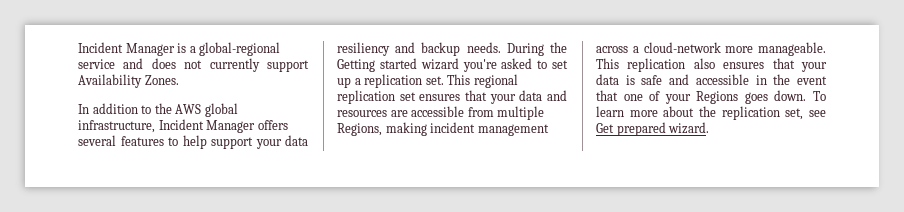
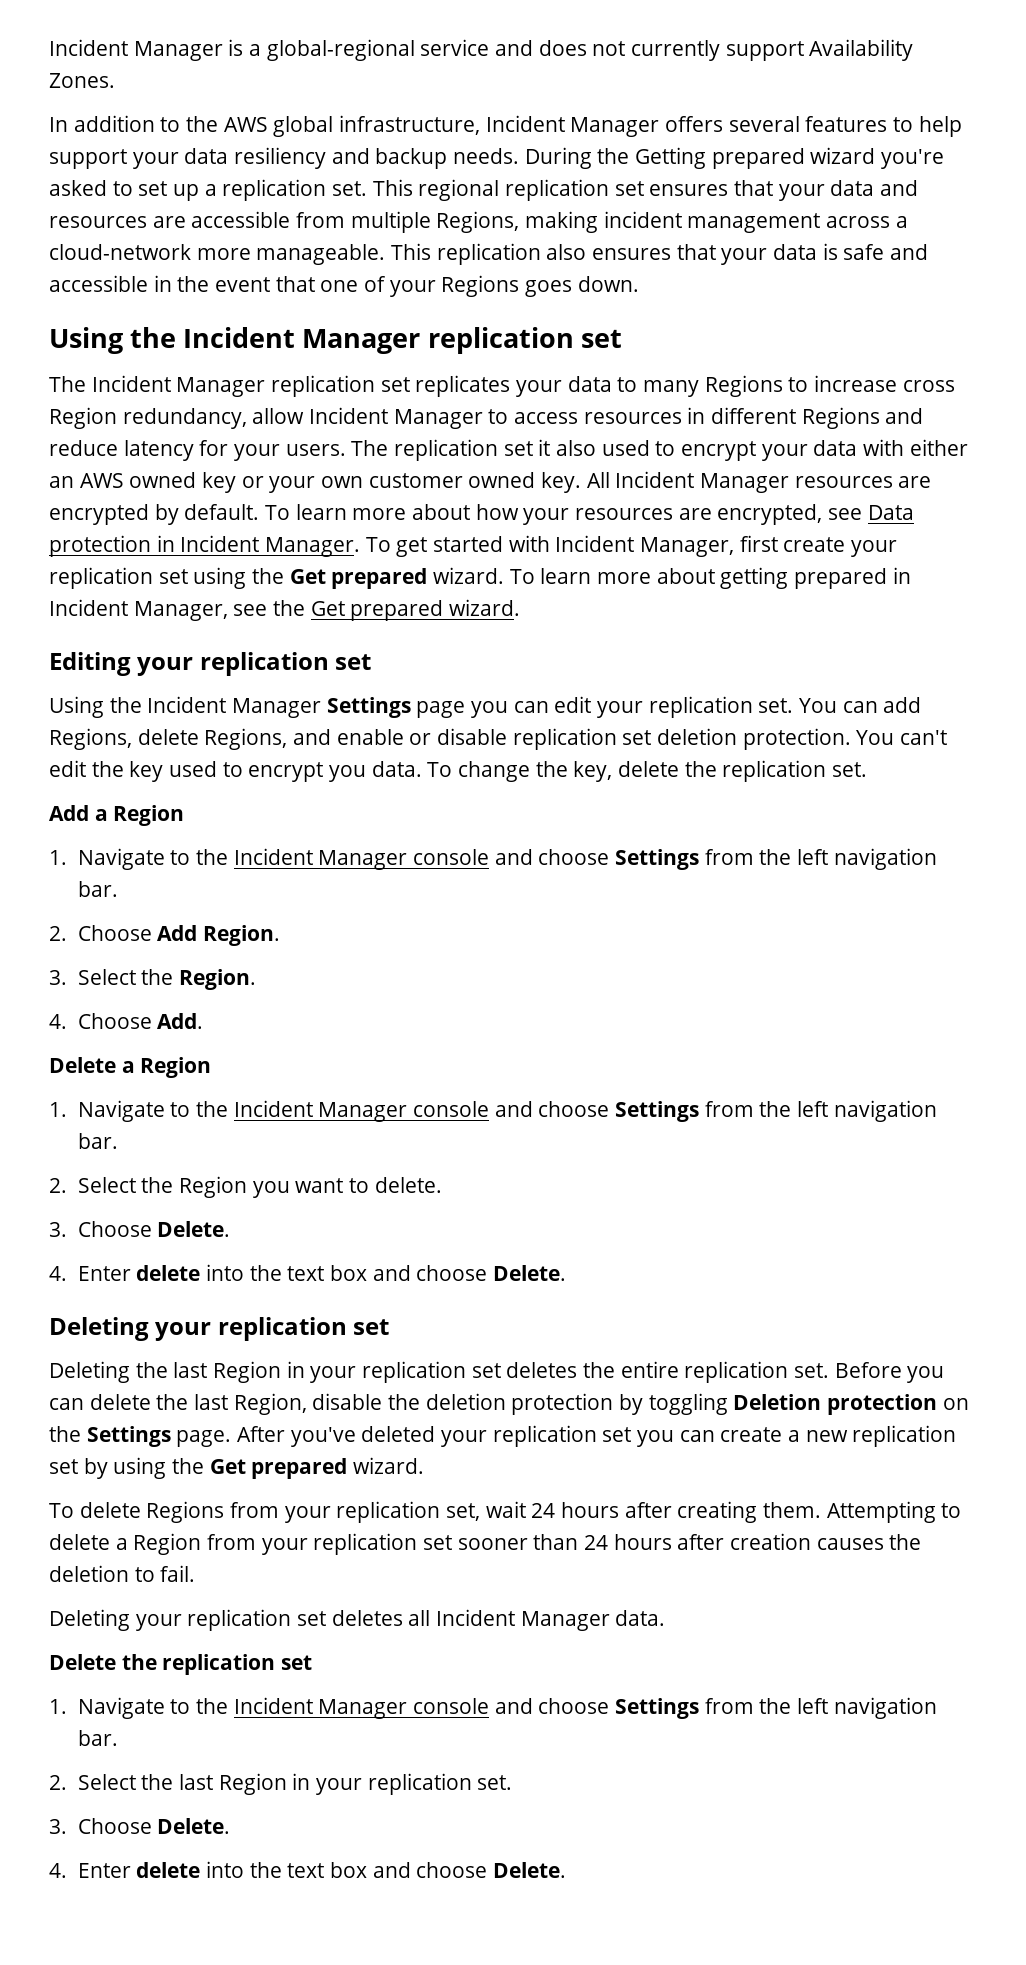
[379,58,417,69] started -> [711,148,805,169] prepared
[813,91,826,101] [596,106,826,120] [596,122,710,136] To learn more about the replication set, see Get prepared wizard. -> [49,327,622,354] [49,375,955,397] [49,407,924,429] [49,439,968,461] [49,471,932,493] [49,504,914,525] [49,535,898,557] [49,567,911,589] [49,599,521,621] [49,652,372,676] [49,696,922,718] [49,728,948,750] [49,760,868,782] [49,805,185,826] [49,848,937,870] [77,881,118,897] [49,925,280,946] [49,969,256,990] [49,1013,204,1029] [49,1057,212,1078] [49,1100,937,1122] [77,1133,118,1149] [49,1176,442,1198] [49,1221,231,1237] [49,1264,566,1281] [49,1317,390,1341] [49,1361,945,1383] [49,1393,969,1415] [49,1425,957,1447] [49,1457,425,1479] [49,1501,962,1523] [49,1533,922,1555] [49,1565,196,1582] [49,1609,666,1631] [49,1654,313,1675] [49,1697,937,1719] [77,1730,118,1746] [49,1773,513,1795] [49,1818,231,1834] [49,1861,566,1878] // Using the Incident Manager replication set // The Incident Manager replication set replicates your data to many Regions to increase cross Region redundancy, allow Incident Manager to access resources in different Regions and reduce latency for your users. The replication set it also used to encrypt your data with either an AWS owned key or your own customer owned key. All Incident Manager resources are encrypted by default. To learn more about how your resources are encrypted, see Data protection in Incident Manager. To get started with Incident Manager, first create your replication set using the Get prepared wizard. To learn more about getting prepared in Incident Manager, see the Get prepared wizard. // Editing your replication set // Using the Incident Manager Settings page you can edit your replication set. You can add Regions, delete Regions, and enable or disable replication set deletion protection. You can't edit the key used to encrypt you data. To change the key, delete the replication set. // Add a Region // 1. Navigate to the Incident Manager console and choose Settings from the left navigation bar. // 2. Choose Add Region. // 3. Select the Region. // 4. Choose Add. // Delete a Region // 1. Navigate to the Incident Manager console and choose Settings from the left navigation bar. // 2. Select the Region you want to delete. // 3. Choose Delete. // 4. Enter delete into the text box and choose Delete. // Deleting your replication set // Deleting the last Region in your replication set deletes the entire replication set. Before you can delete the last Region, disable the deletion protection by toggling Deletion protection on the Settings page. After you've deleted your replication set you can create a new replication set by using the Get prepared wizard. // To delete Regions from your replication set, wait 24 hours after creating them. Attempting to delete a Region from your replication set sooner than 24 hours after creation causes the deletion to fail. // Deleting your replication set deletes all Incident Manager data. // Delete the replication set // 1. Navigate to the Incident Manager console and choose Settings from the left navigation bar. // 2. Select the last Region in your replication set. // 3. Choose Delete. // 4. Enter delete into the text box and choose Delete.

